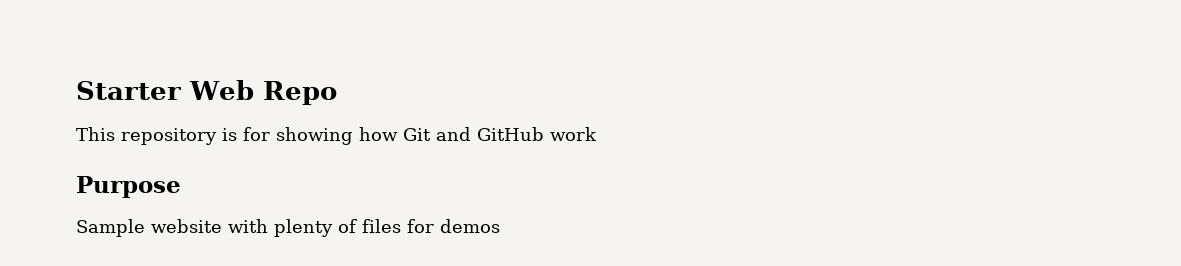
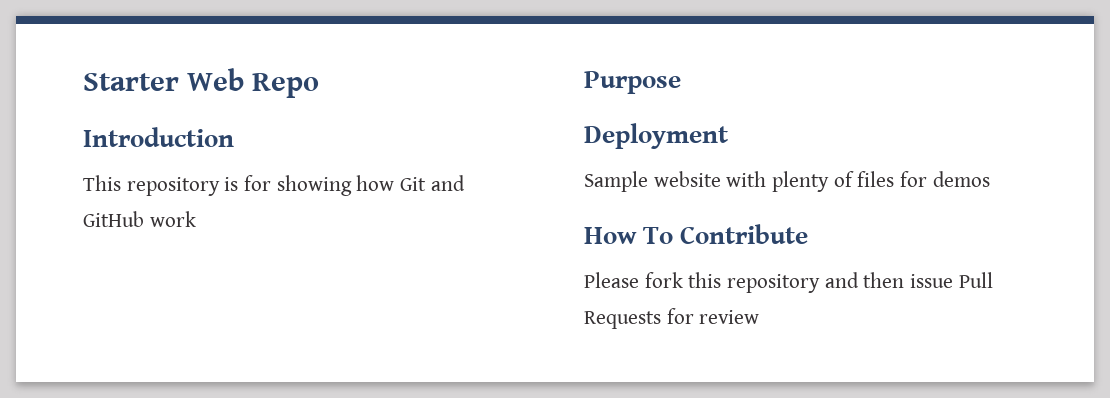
(337, 93) none -> [83,127,234,147] // Introduction
(181, 187) none -> [584,123,728,149] // Deployment
(500, 226) none -> [584,224,809,244] [584,272,993,293] [584,308,760,329] // How To Contribute // Please fork this repository and then issue Pull Requests for review

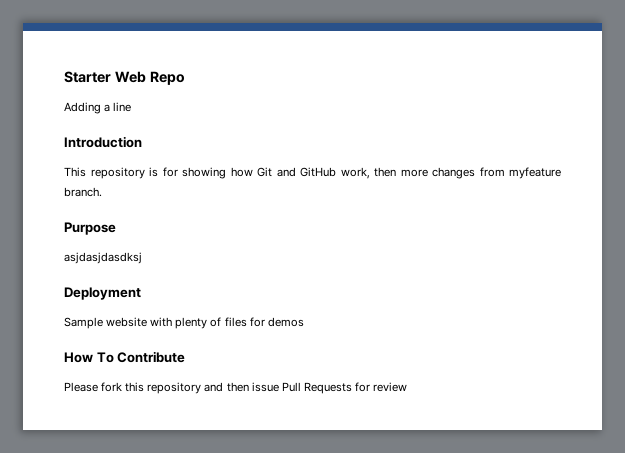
(319, 85) none -> [64,102,132,114] // Adding a line
[149,211,196,227] work -> [340,167,561,179] [64,187,102,197] work, then more changes from myfeature branch.
(681, 82) none -> [64,252,142,264] // asjdasjdasdksj

